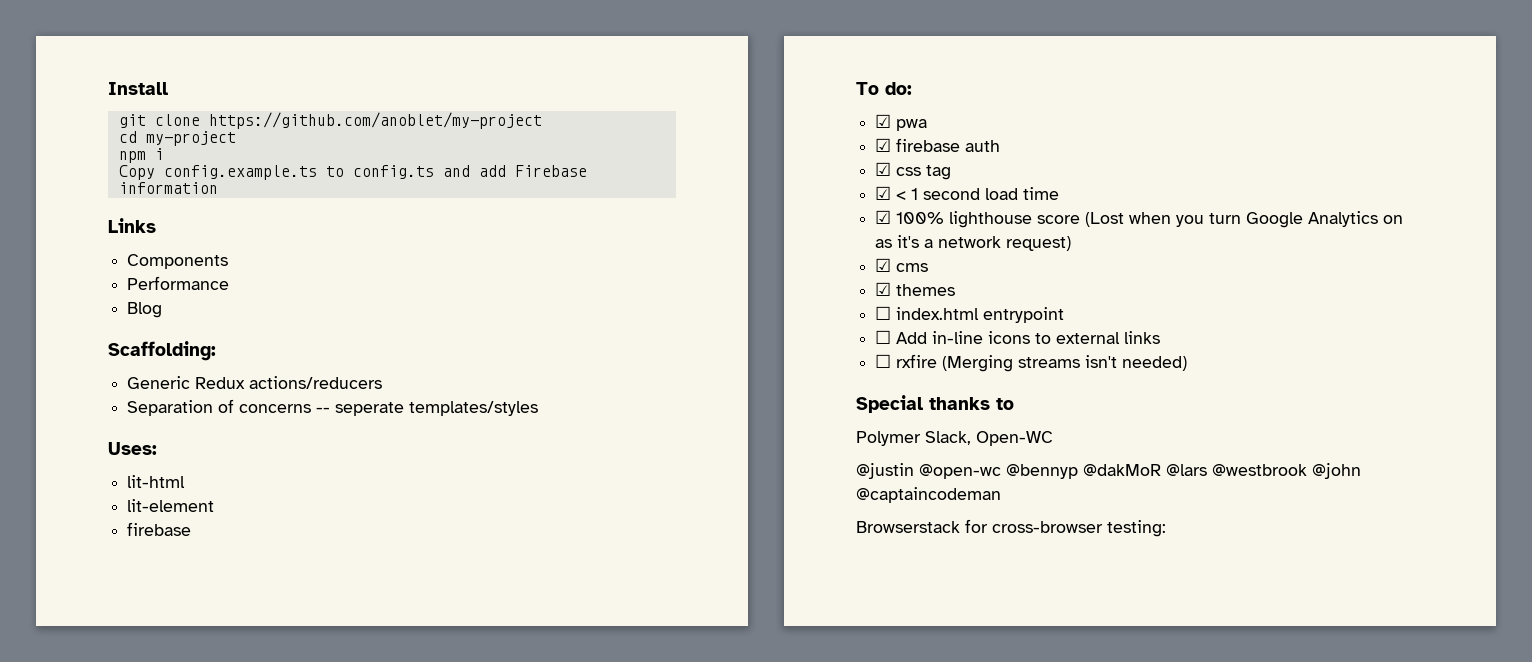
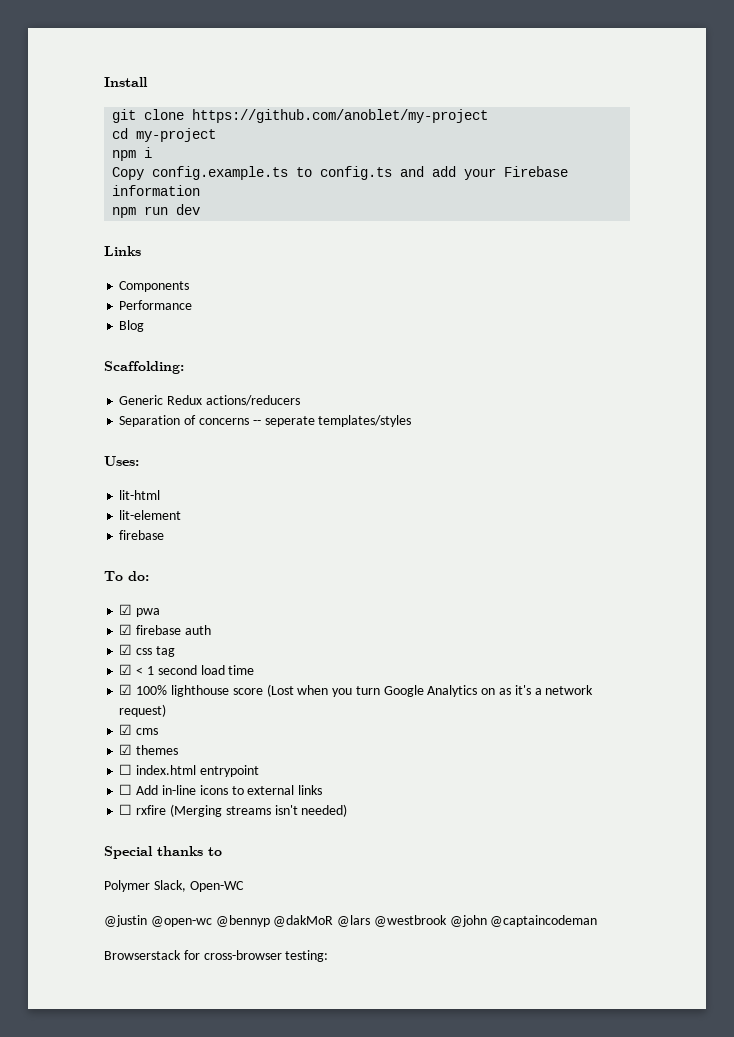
(506, 171) none -> [464,168,497,180] your
(218, 188) none -> [112,204,201,218] // npm run dev

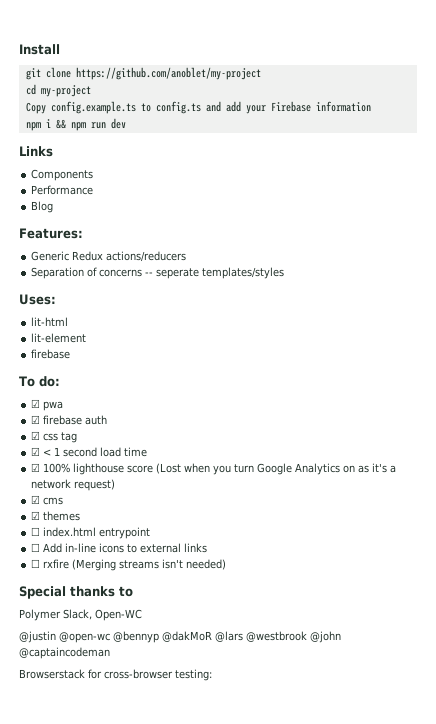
[112,147,153,161] // npm i -> (91, 91) none
(137, 212) none -> [45,119,86,131] i && npm
[104,361,184,374] Scaffolding: -> [19,228,83,239] Features:

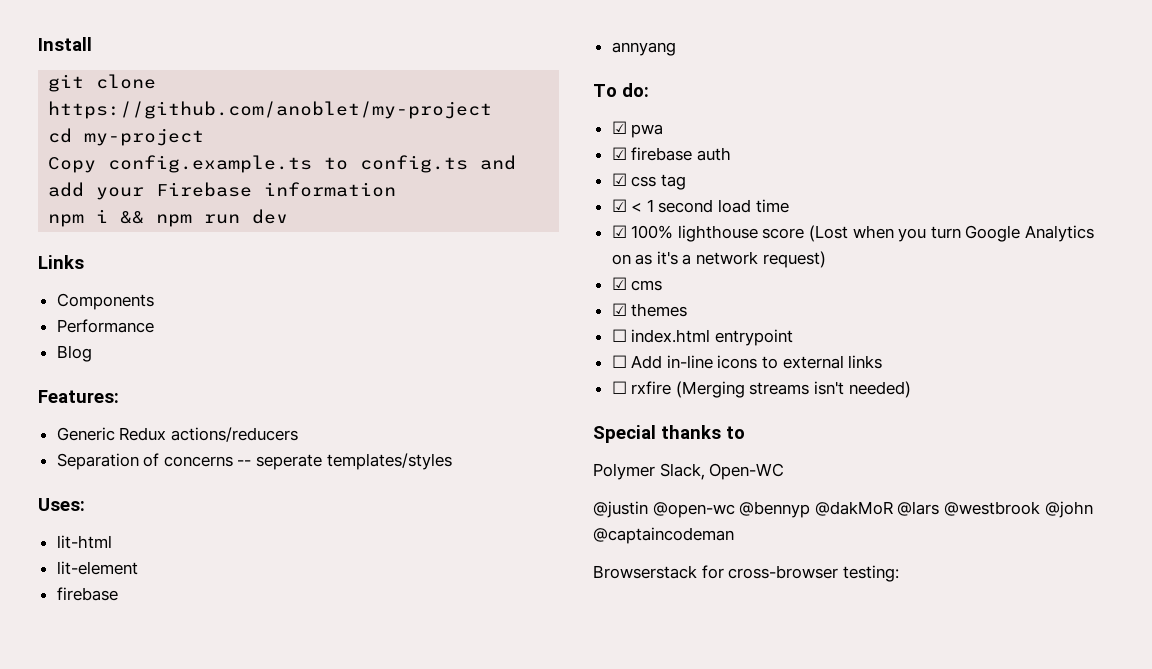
(71, 354) none -> [611,42,676,56] // annyang

